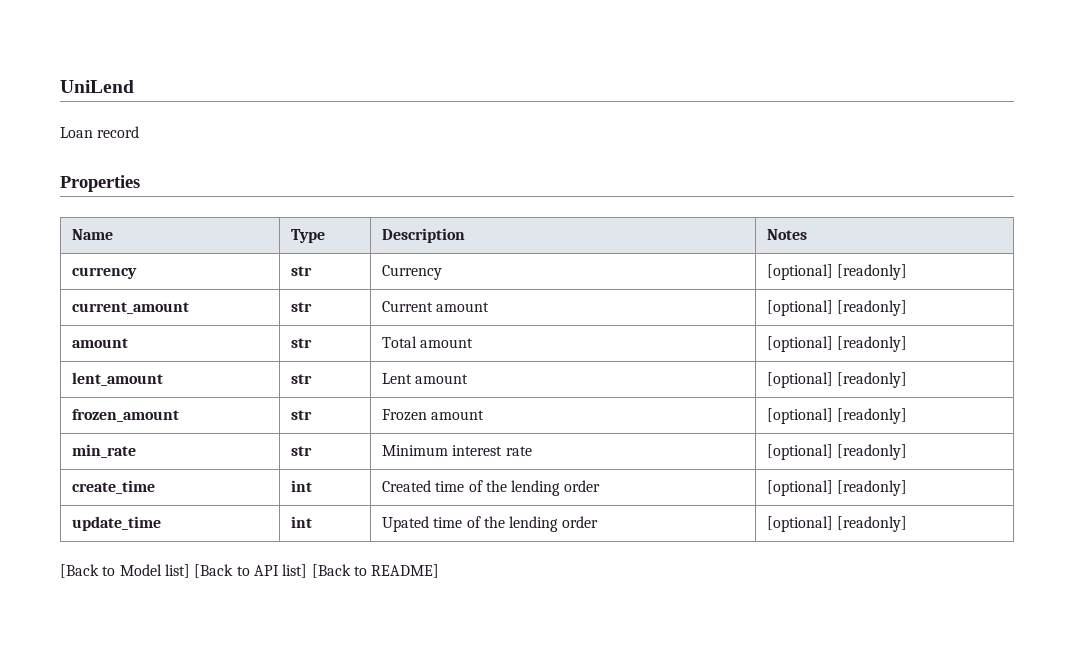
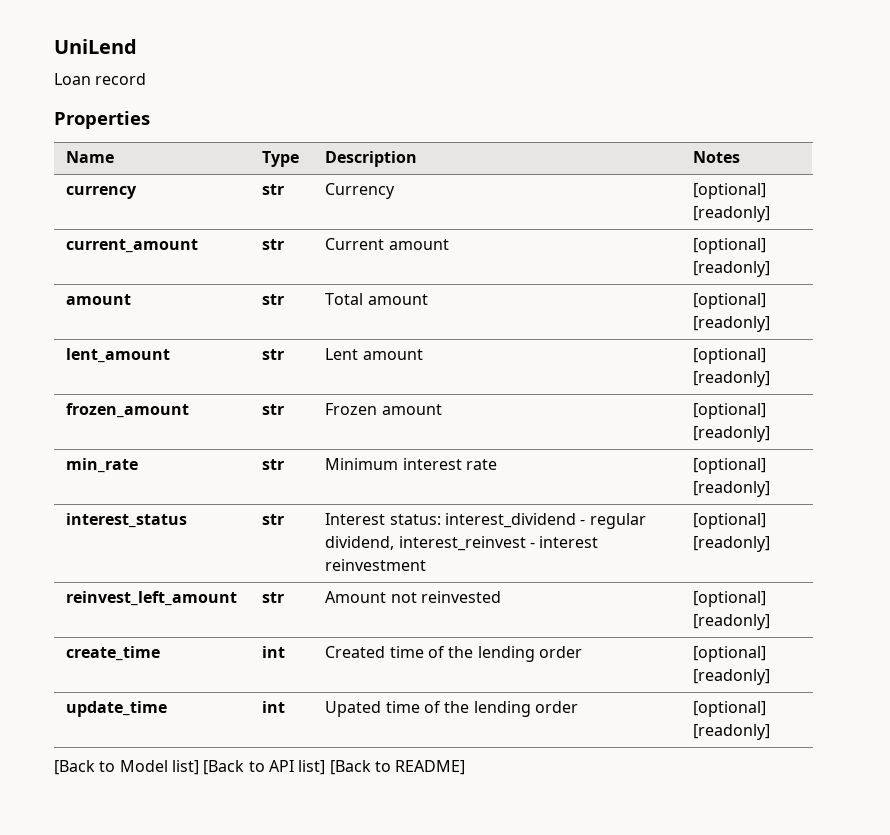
(908, 452) none -> [66,513,188,528] [262,514,285,525] [325,513,646,529] [325,536,599,551] [325,559,427,571] [693,513,767,529] [693,536,771,552] [66,591,238,606] [262,592,285,603] [325,591,501,603] [693,591,767,607] [693,614,771,630] // interest_status | str | Interest status: interest_dividend - regular dividend, interest_reinvest - interest reinvestment | [optional] [readonly] // reinvest_left_amount | str | Amount not reinvested | [optional] [readonly]

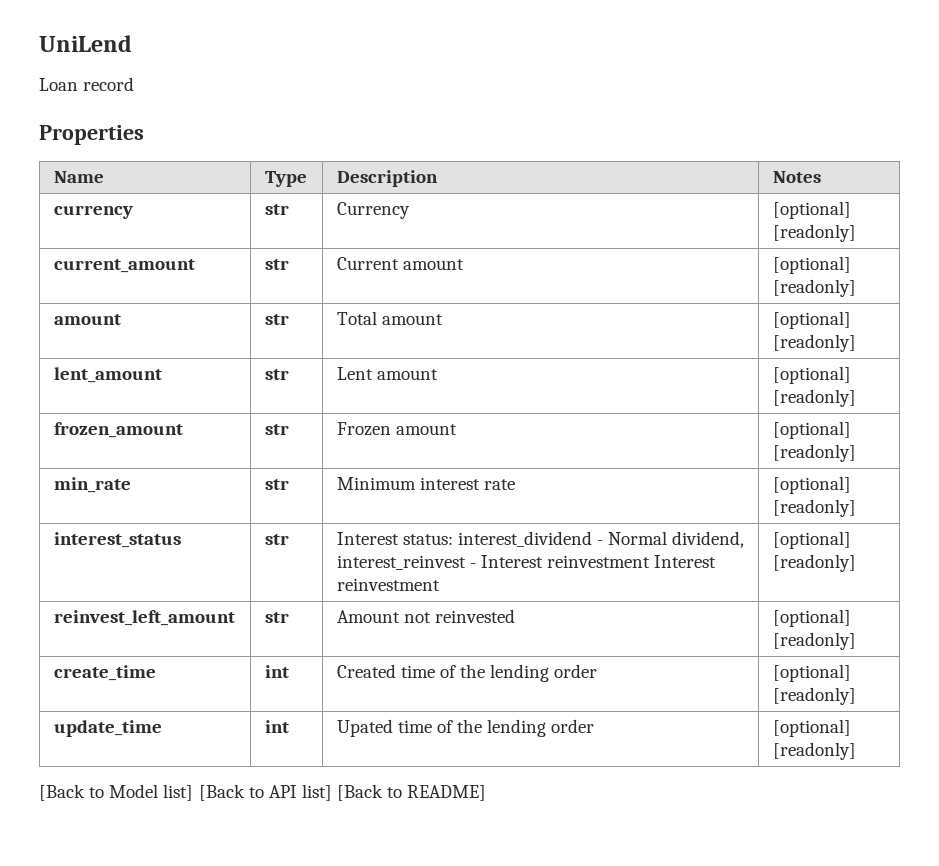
[589,513,646,529] regular -> [608,531,668,545] Normal
[539,536,599,548] interest -> [480,555,717,568] Interest reinvestment Interest

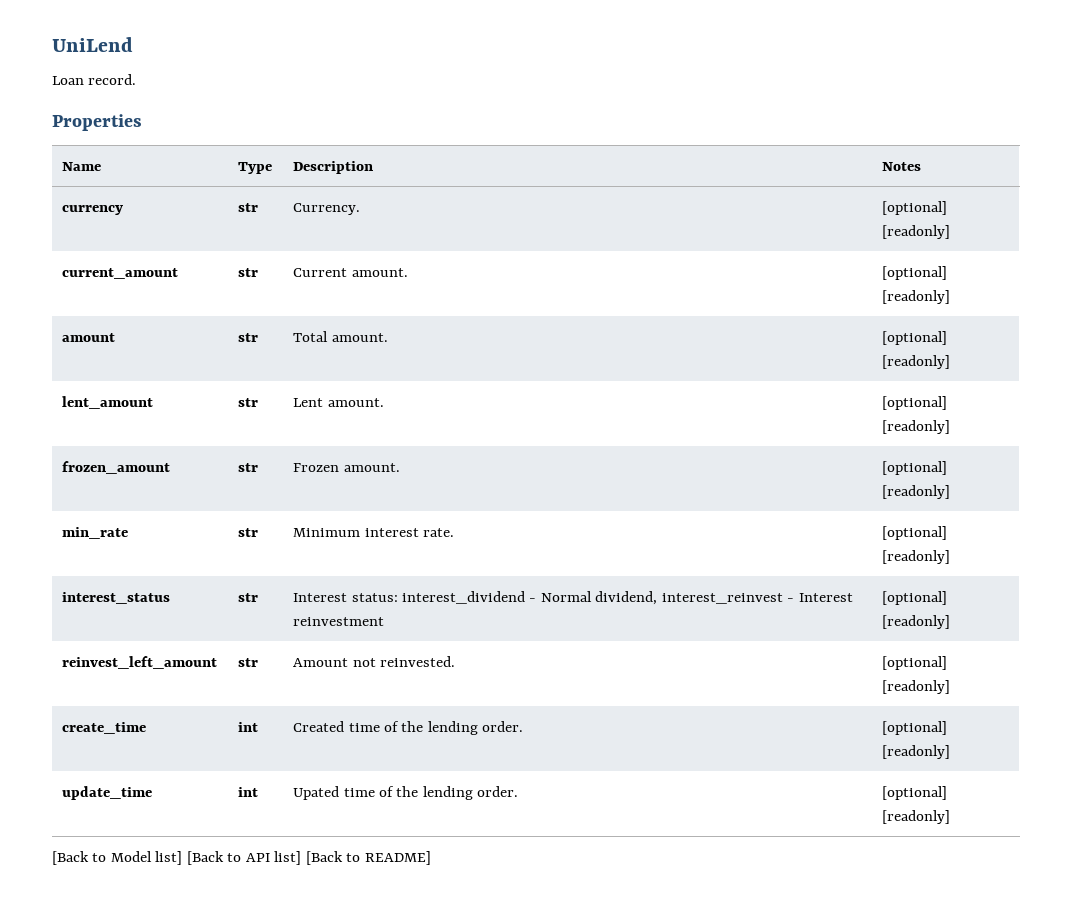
[83,77,135,91] record -> [88,74,137,85] record.
[336,202,410,219] Currency -> [293,203,361,215] Currency.
[402,259,464,270] amount -> [351,268,408,277] amount.
[381,314,443,325] amount -> [331,333,388,342] amount.
[376,369,438,380] amount -> [327,398,384,407] amount.
[395,424,457,435] amount -> [343,463,400,472] amount.
[483,479,515,490] rate -> [422,528,454,537] rate.
[654,555,717,568] [336,578,440,591] Interest reinvestment -> (385, 621) none
[434,609,515,623] reinvested -> [379,656,455,667] reinvested.
[554,664,598,678] order -> [482,721,524,732] order.
[551,719,595,733] order -> [477,786,519,797] order.

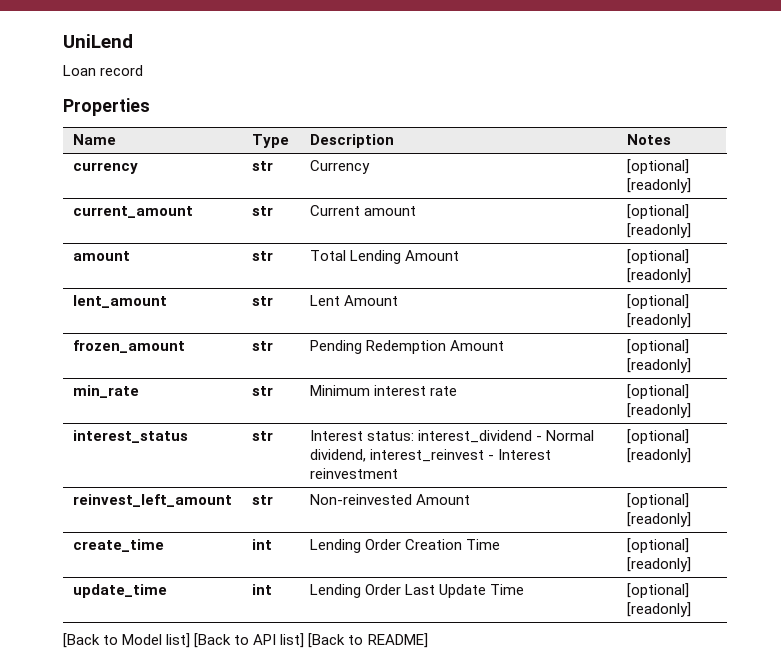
[88,74,137,85] record. -> [100,65,144,76] record
[293,203,361,215] Currency. -> [309,160,370,174] Currency
[351,268,408,277] amount. -> [363,206,416,216] amount
[331,333,388,342] amount. -> [349,250,460,264] Lending Amount
[327,398,384,407] amount. -> [343,295,398,306] Amount
[293,463,400,472] Frozen amount. -> [309,340,505,354] Pending Redemption Amount
[422,528,454,537] rate. -> [430,386,458,396] rate
[293,656,455,667] Amount not reinvested. -> [309,494,470,505] Non-reinvested Amount
[293,721,524,735] [882,721,948,735] [882,745,951,759] [62,786,153,800] [238,787,259,797] [293,786,519,800] Created time of the lending order. | [optional] [readonly] // update_time | int | Upated time of the lending order. -> [309,539,501,553] [626,538,689,553] [626,557,691,572] [72,584,167,598] [251,584,272,595] [309,584,525,598] Lending Order Creation Time | [optional] [readonly] // update_time | int | Lending Order Last Update Time

